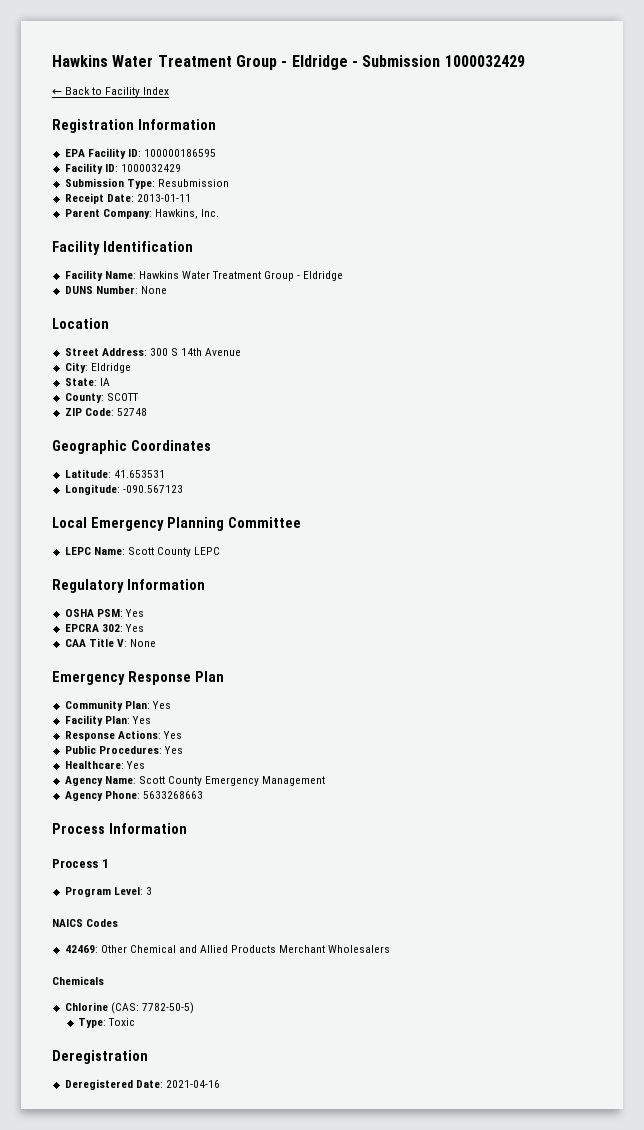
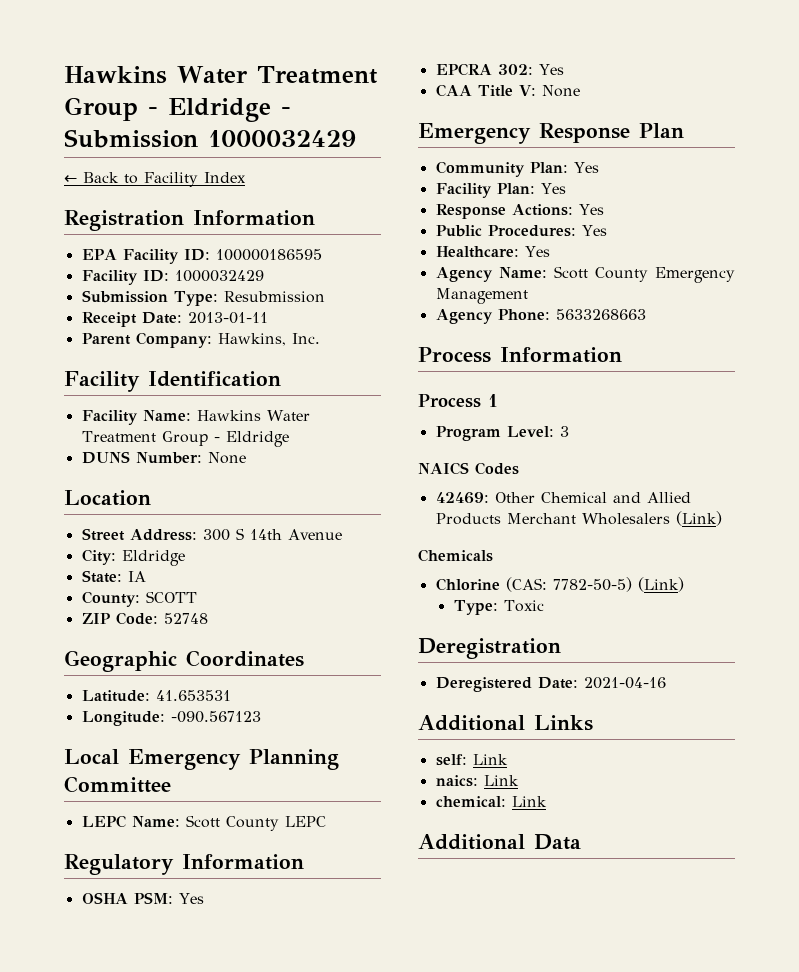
(391, 949) none -> [675,511,722,526] (Link)
(194, 1008) none -> [637,577,684,592] (Link)
(220, 1084) none -> [418,715,593,731] [435,754,508,766] [435,775,519,787] [435,796,547,807] [418,834,581,850] // Additional Links // self: Link // naics: Link // chemical: Link // Additional Data

